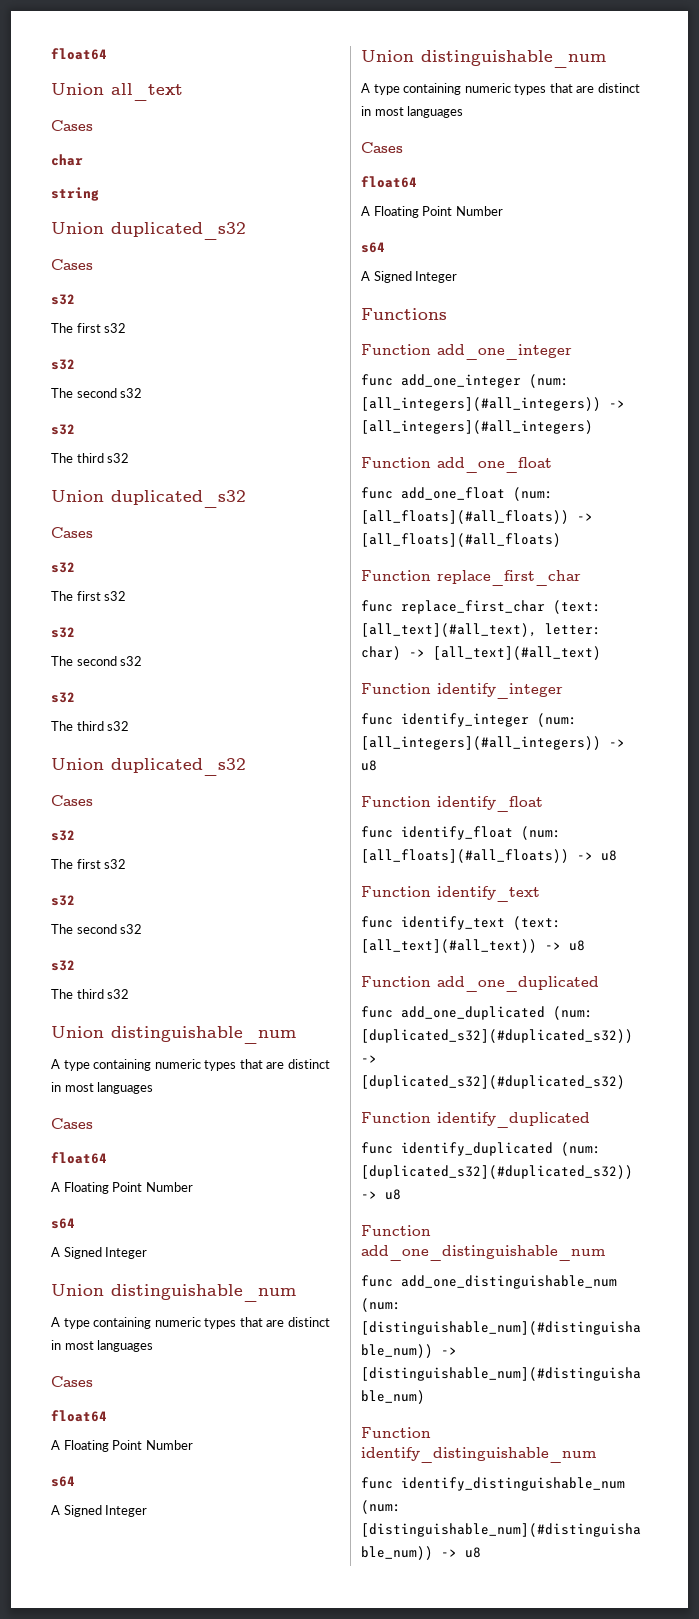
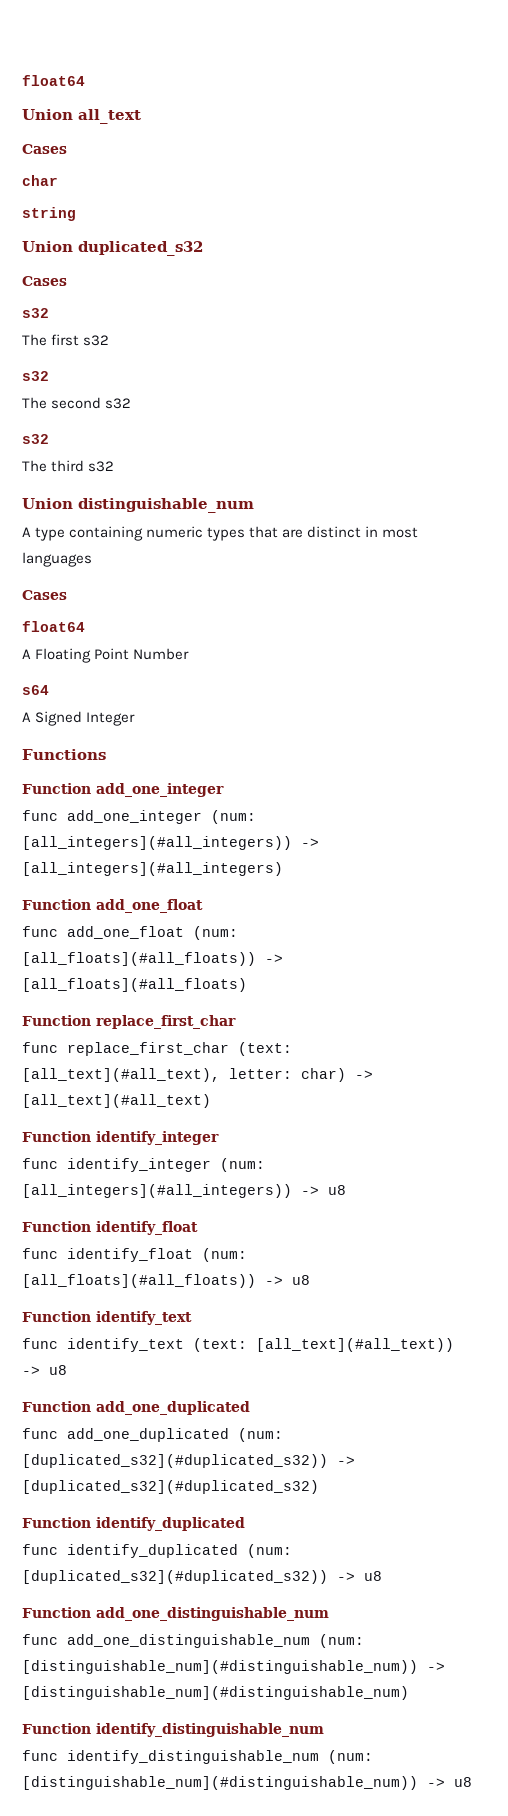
[51,490,246,508] [51,527,93,538] [51,562,75,573] [51,591,127,601] [51,627,75,638] [51,656,143,666] [51,692,75,703] [51,721,130,731] [51,758,246,776] [51,795,93,806] [51,830,75,841] [51,859,127,869] [51,895,75,906] [51,924,143,934] [51,960,75,971] [51,989,130,999] [51,1026,296,1044] [51,1059,330,1071] [51,1082,154,1094] [51,1118,93,1129] [51,1152,107,1164] [51,1182,193,1194] [51,1218,75,1229] [51,1247,148,1259] [51,1284,296,1302] [51,1317,330,1329] [51,1340,154,1352] [51,1376,93,1387] [51,1410,107,1422] [51,1440,193,1452] [51,1476,75,1487] [51,1505,148,1517] // Union duplicated_s32 // Cases // s32 // The first s32 // s32 // The second s32 // s32 // The third s32 // Union duplicated_s32 // Cases // s32 // The first s32 // s32 // The second s32 // s32 // The third s32 // Union distinguishable_num // A type containing numeric types that are distinct in most languages // Cases // float64 // A Floating Point Number // s64 // A Signed Integer // Union distinguishable_num // A type containing numeric types that are distinct in most languages // Cases // float64 // A Floating Point Number // s64 // A Signed Integer -> (115, 466) none

